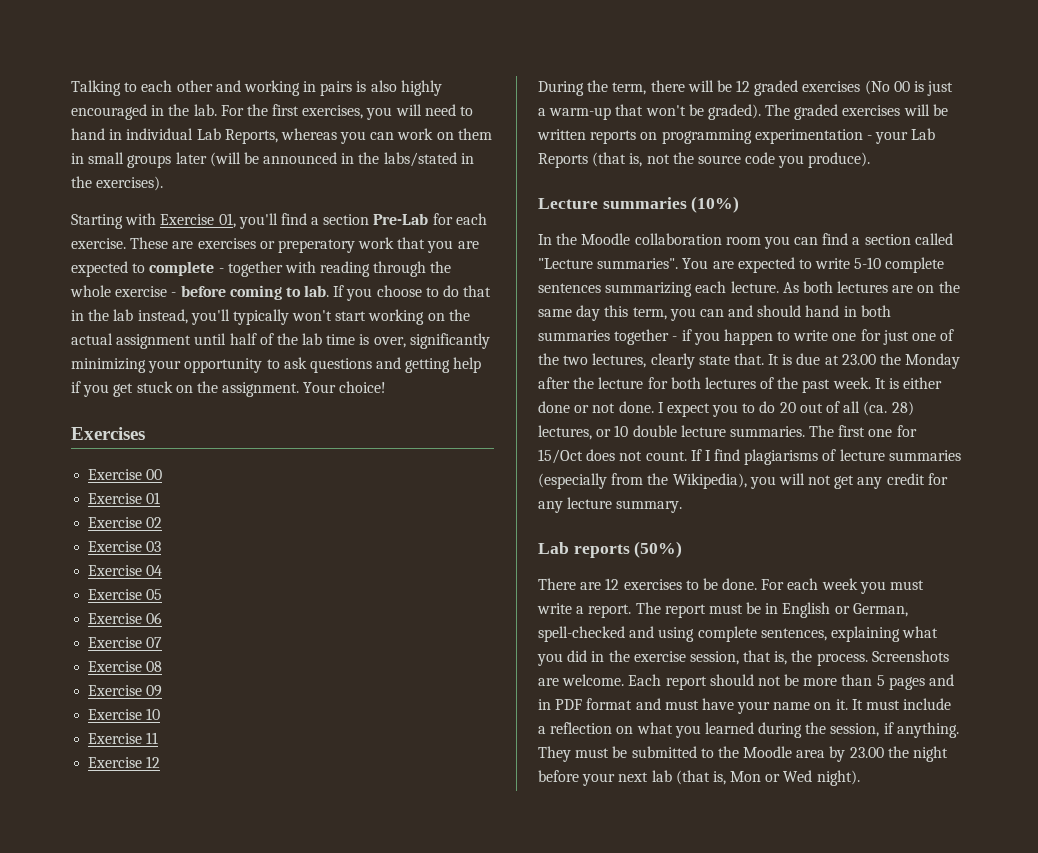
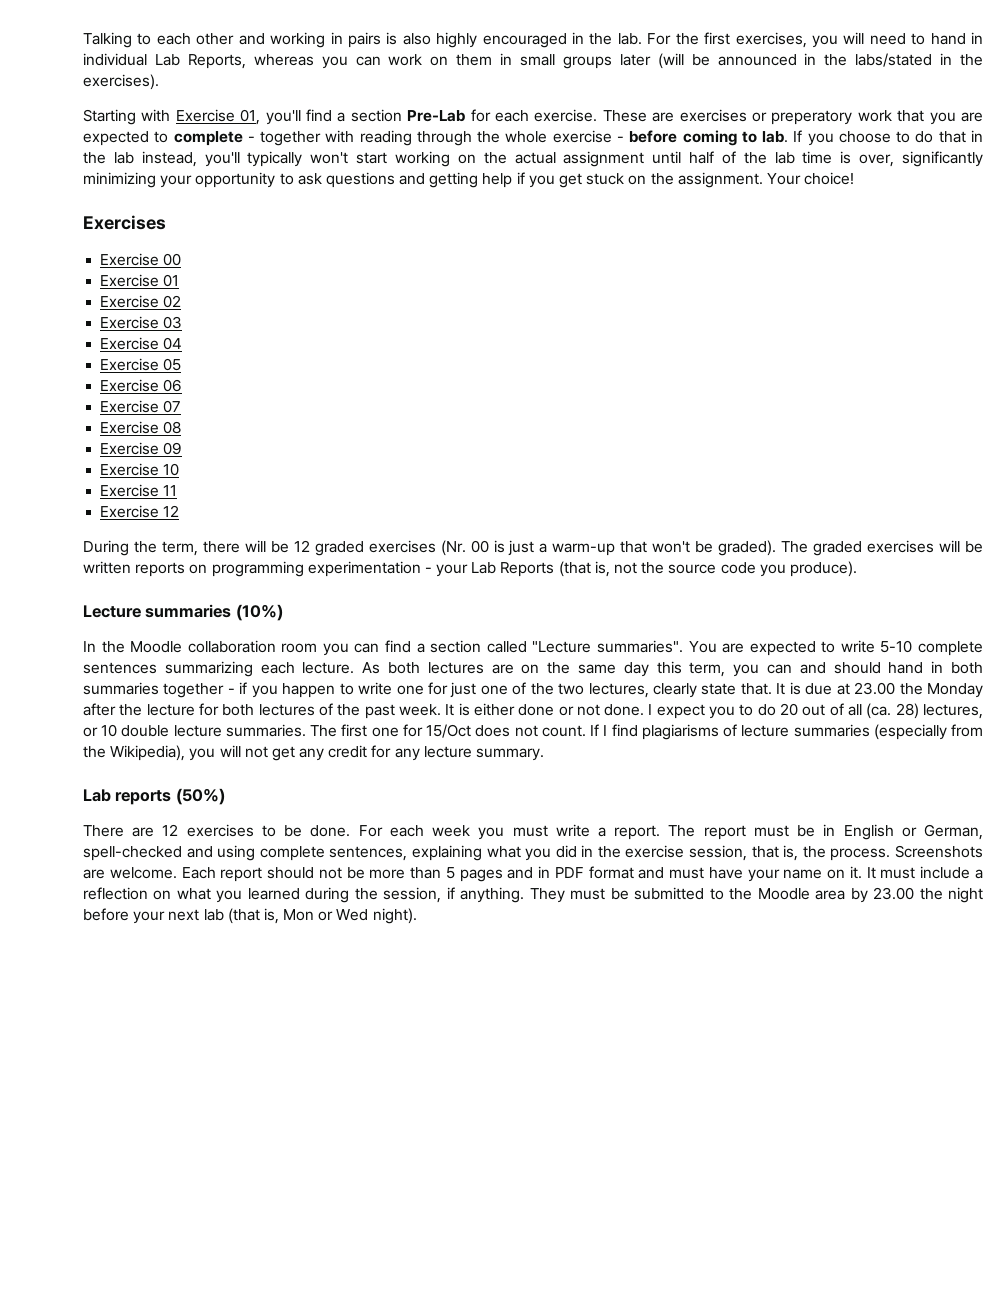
[864,80,890,95] (No -> [440,540,466,556] (Nr.

